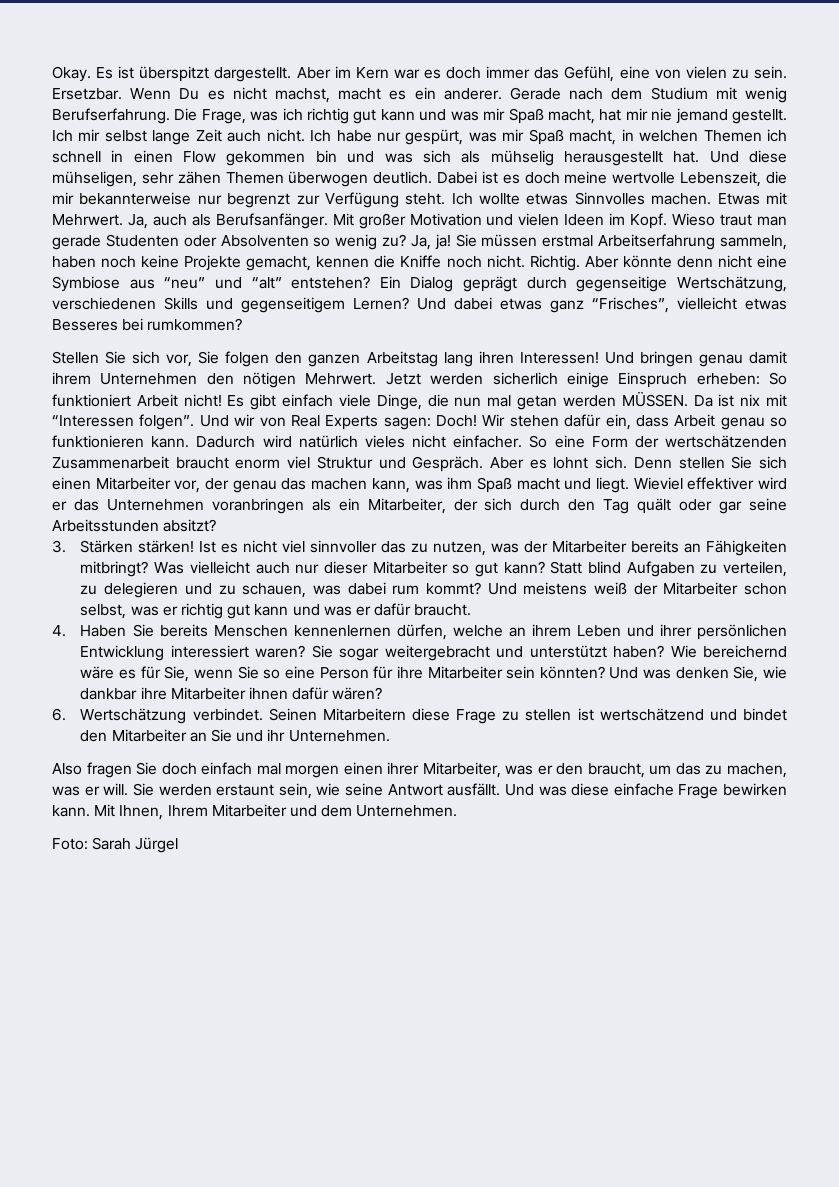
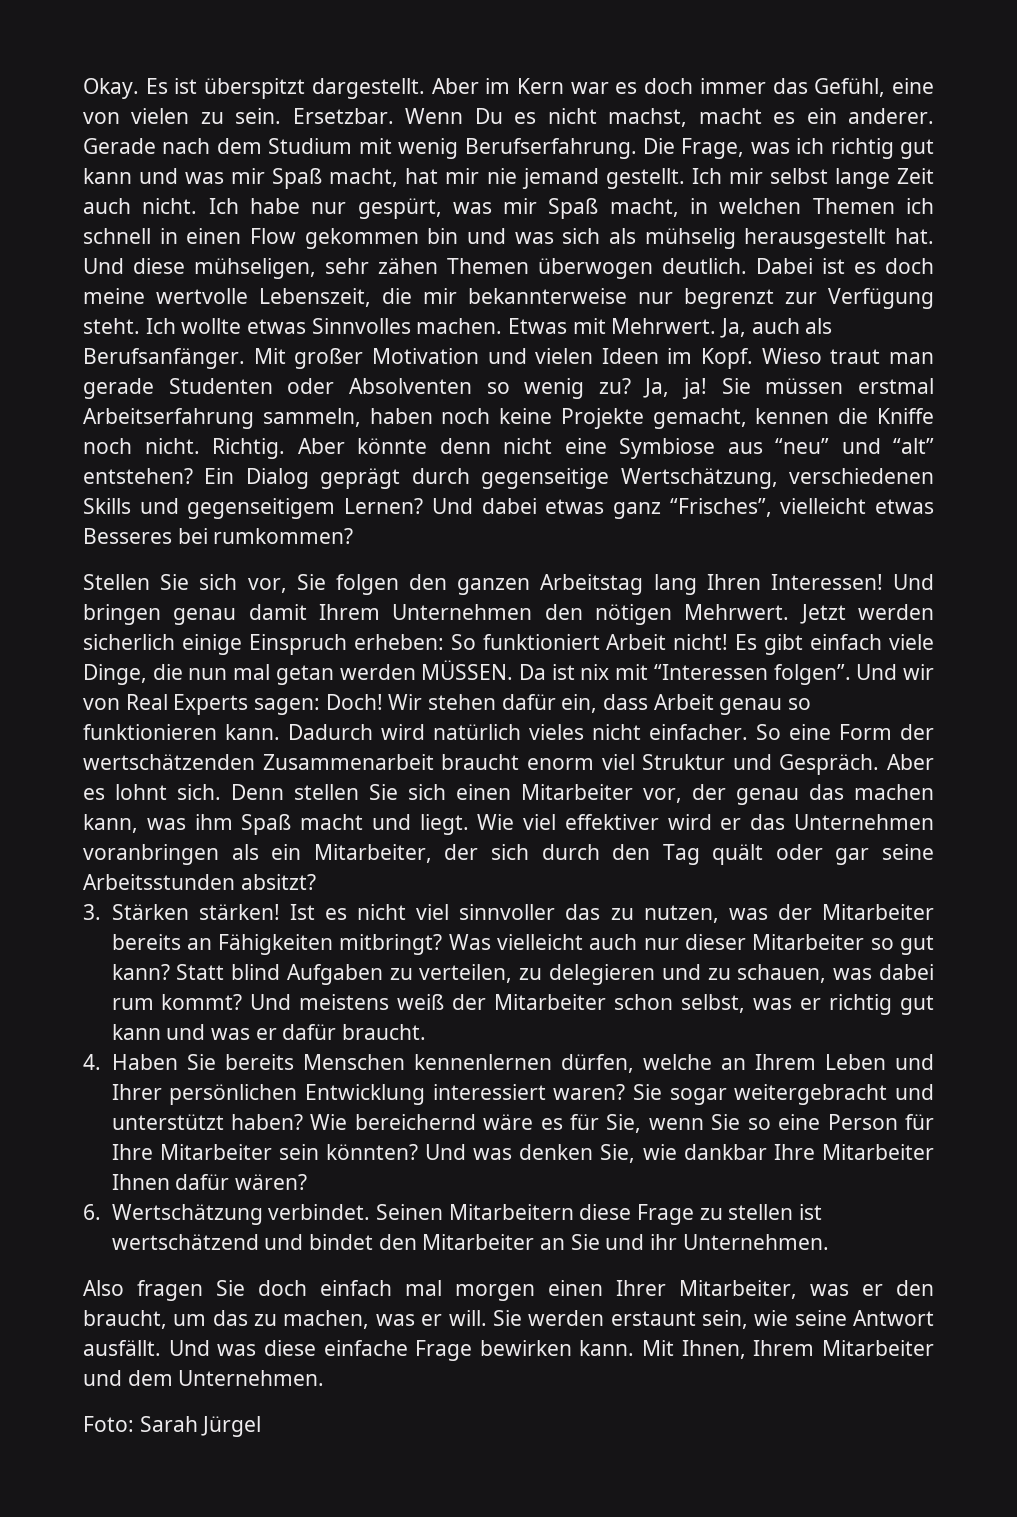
[478,351,514,364] ihren -> [706,574,761,590] Ihren
[52,372,91,385] ihrem -> [319,604,380,620] Ihrem
[633,477,683,490] Wieviel -> [477,814,557,830] Wie viel
[531,624,571,637] ihrem -> [754,1054,816,1070] Ihrem
[659,624,692,637] ihrer -> [111,1084,162,1100] Ihrer
[396,666,423,679] ihre -> [111,1144,153,1160] Ihre
[140,687,289,700] ihre Mitarbeiter ihnen -> [773,1144,934,1160] [111,1174,170,1190] Ihre Mitarbeiter Ihnen
[387,762,420,775] ihrer -> [616,1280,666,1296] Ihrer

